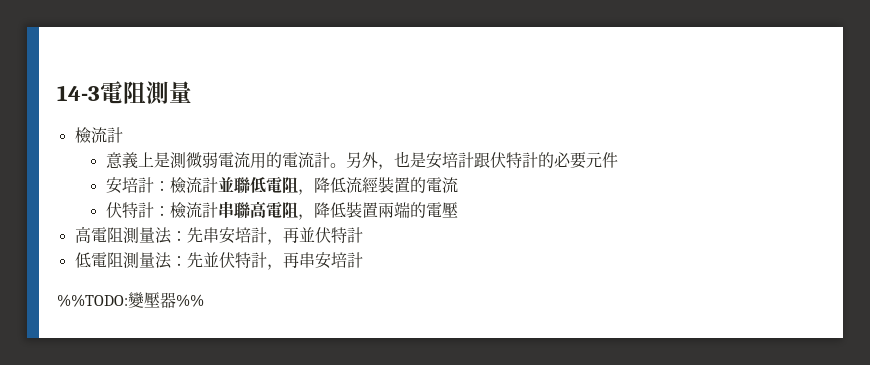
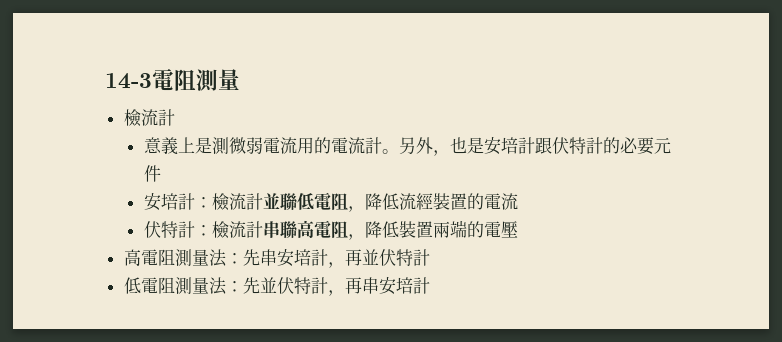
[57,292,204,308] // %%TODO:變壓器%% -> (430, 285) none

